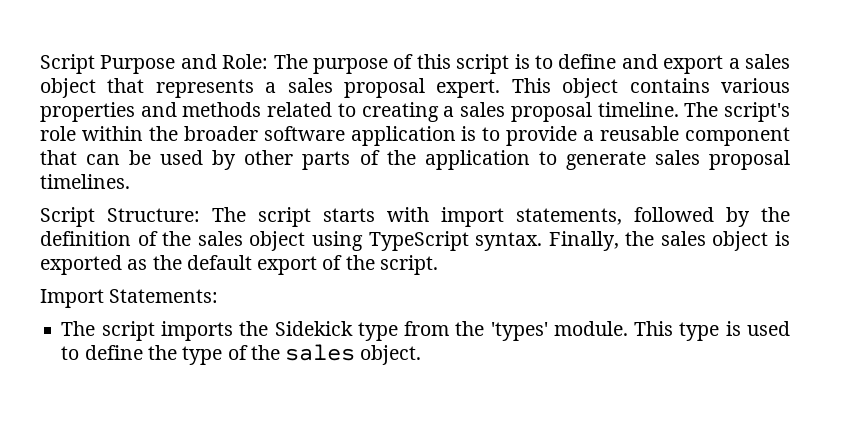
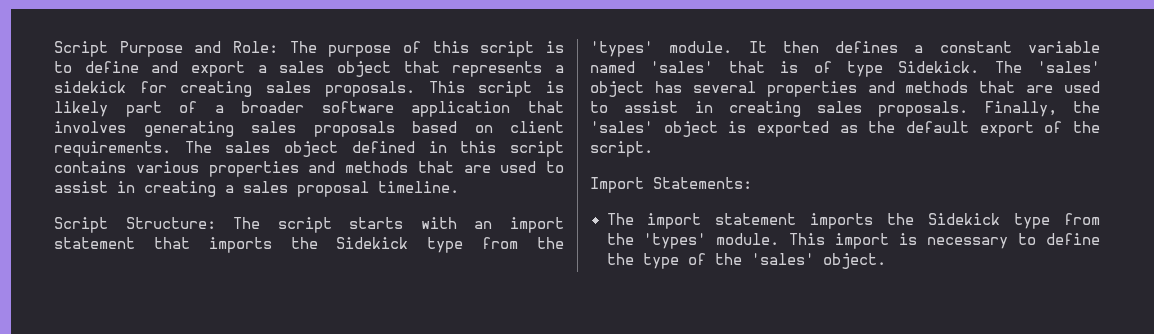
[287,78,619,98] sales proposal expert. This object -> [54,81,564,97] [54,101,564,117] [54,121,564,137] [54,141,564,157] sidekick for creating sales proposals. This script is likely part of a broader software application that involves generating sales proposals based on client requirements. The sales object defined in this script
[267,102,356,117] related to -> [417,161,564,173] [54,181,135,193] that are used to assist in
[684,102,791,122] [40,126,790,146] [40,150,790,170] [40,174,130,189] The script's role within the broader software application is to provide a reusable component that can be used by other parts of the application to generate sales proposal timelines. -> (459, 187) none
[441,207,790,227] [40,231,543,251] import statements, followed by the definition of the sales object using TypeScript syntax. -> [474,217,564,233] [54,237,564,253] [590,41,1100,57] [590,61,1100,77] [590,81,1100,97] [590,101,969,117] an import statement that imports the Sidekick type from the 'types' module. It then defines a constant variable named 'sales' that is of type Sidekick. The 'sales' object has several properties and methods that are used to assist in creating sales proposals.
[660,231,706,246] sales -> [590,121,653,133] 'sales'
[101,321,155,341] script -> [647,213,797,229] import statement
[679,321,790,341] type is used -> [835,233,1009,249] import is necessary
[285,344,356,361] sales -> [750,253,814,265] 'sales'

